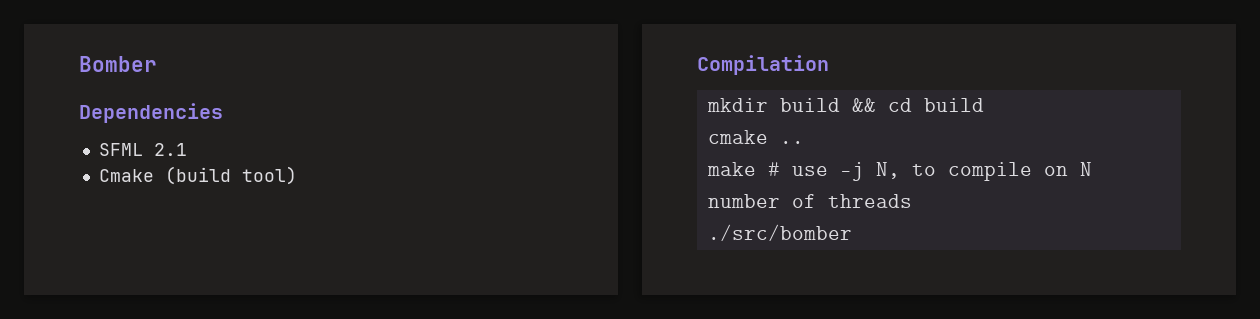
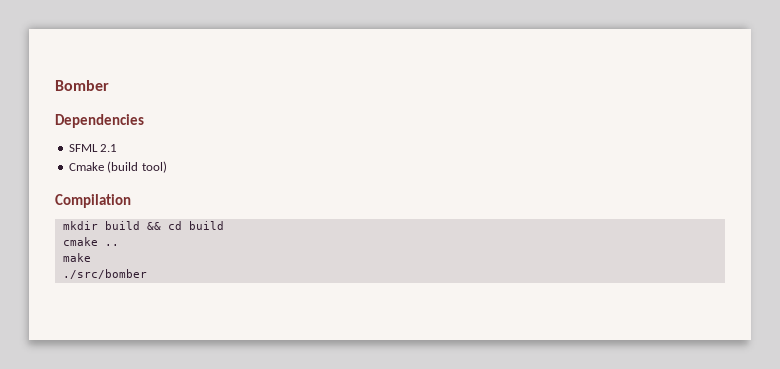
[767,162,1092,181] [707,194,912,208] # use -j N, to compile on N number of threads -> (91, 257) none

